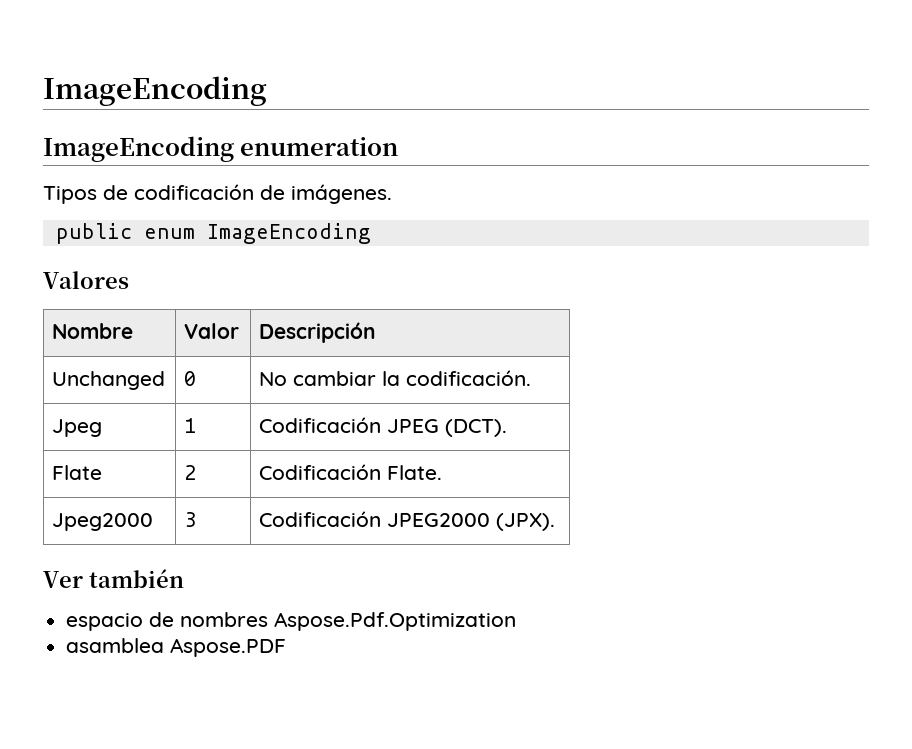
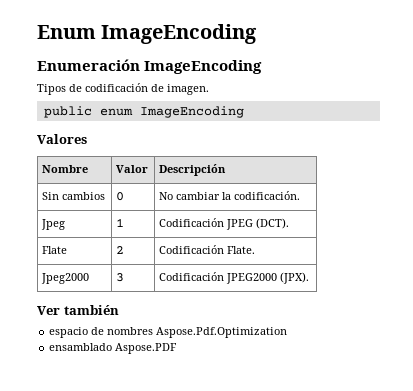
[43,76,267,106] [43,136,399,162] ImageEncoding // ImageEncoding enumeration -> [37,24,258,44] [37,59,263,74] Enum ImageEncoding // Enumeración ImageEncoding
[291,184,392,204] imágenes. -> [167,84,209,95] imagen.
[52,371,166,390] Unchanged -> [41,192,105,200] Sin cambios
[66,638,165,653] asamblea -> [49,343,113,351] ensamblado

